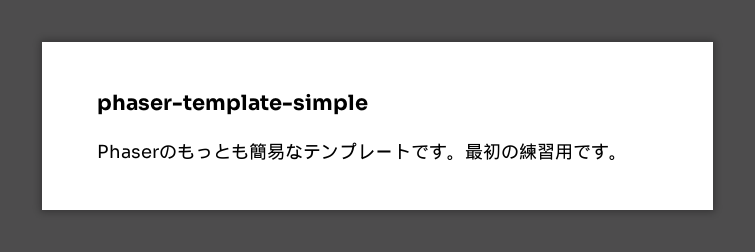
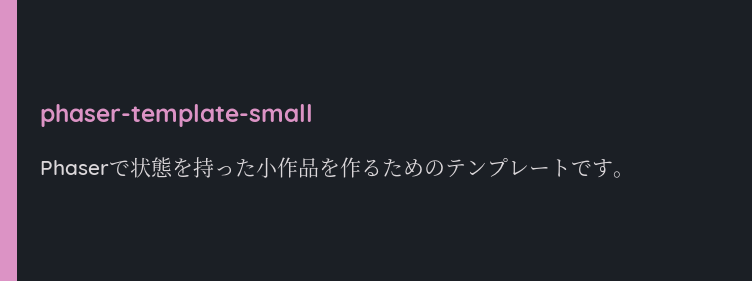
[97,93,368,115] phaser-template-simple -> [40,104,313,127] phaser-template-small
[159,143,303,160] のもっとも簡易な -> [109,157,445,178] で状態を持った小作品を作るための
[465,143,627,161] 最初の練習用です。 -> (634, 174) none

